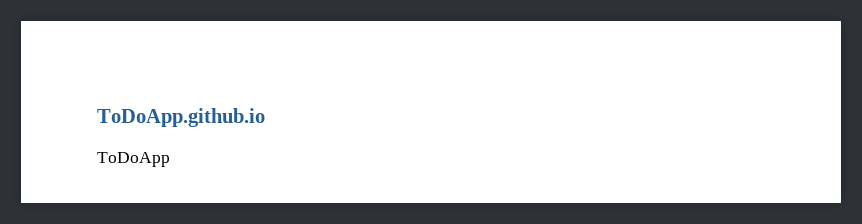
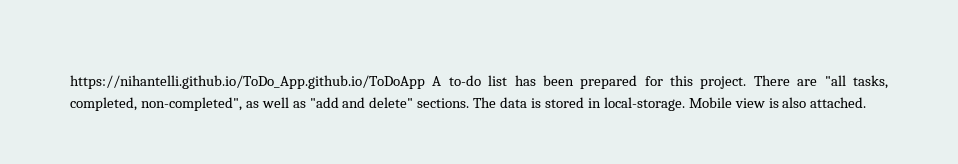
[97,108,265,127] [97,152,170,167] ToDoApp.github.io // ToDoApp -> [70,75,888,89] [70,97,867,111] https://nihantelli.github.io/ToDo_App.github.io/ToDoApp A to-do list has been prepared for this project. There are "all tasks, completed, non-completed", as well as "add and delete" sections. The data is stored in local-storage. Mobile view is also attached.

